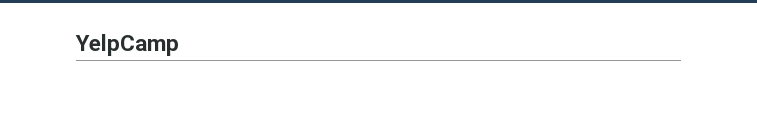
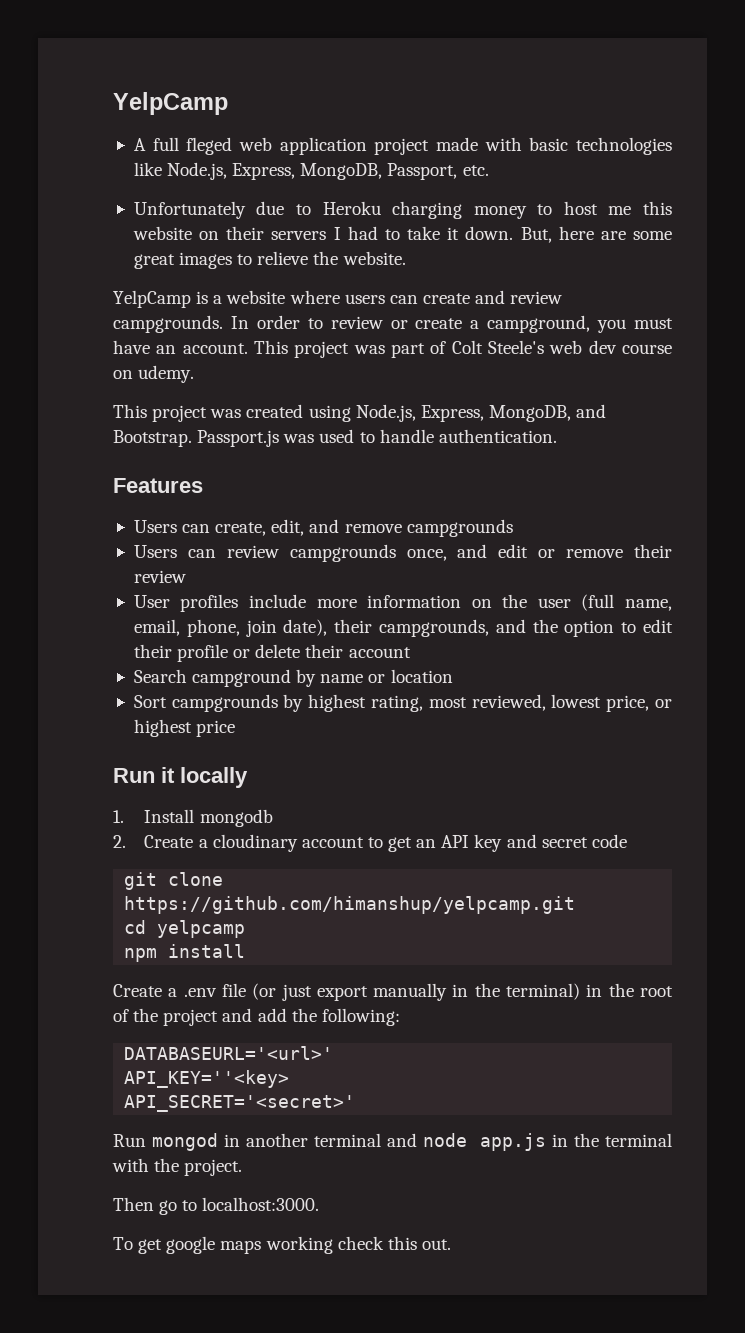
[75,34,179,56] YelpCamp -> [113,92,228,115] [133,137,673,155] [133,162,489,180] [133,201,673,219] [132,226,672,243] [133,251,406,269] [113,290,563,308] [113,315,673,333] [113,340,672,358] [113,365,195,383] [113,404,607,422] [113,429,557,447] [113,478,203,493] [133,519,513,537] [133,544,672,562] [133,570,186,583] [133,594,672,612] [133,619,673,637] [133,644,411,662] [133,669,453,687] [133,694,673,712] [133,719,236,737] [113,767,248,788] [113,809,273,827] [113,834,627,852] [124,872,224,890] [124,896,576,914] [124,920,246,938] [124,944,246,962] [113,983,673,1001] [113,1008,400,1026] [124,1046,334,1060] [124,1070,290,1088] [124,1095,356,1112] [113,1133,672,1151] [112,1158,243,1176] [113,1197,320,1215] [113,1236,451,1254] YelpCamp // A full fleged web application project made with basic technologies like Node.js, Express, MongoDB, Passport, etc. // Unfortunately due to Heroku charging money to host me this website on their servers I had to take it down. But, here are some great images to relieve the website. // YelpCamp is a website where users can create and review campgrounds. In order to review or create a campground, you must have an account. This project was part of Colt Steele's web dev course on udemy. // This project was created using Node.js, Express, MongoDB, and Bootstrap. Passport.js was used to handle authentication. // Features // Users can create, edit, and remove campgrounds // Users can review campgrounds once, and edit or remove their review // User profiles include more information on the user (full name, email, phone, join date), their campgrounds, and the option to edit their profile or delete their account // Search campground by name or location // Sort campgrounds by highest rating, most reviewed, lowest price, or highest price // Run it locally // 1. Install mongodb // 2. Create a cloudinary account to get an API key and secret code // git clone https://github.com/himanshup/yelpcamp.git // cd yelpcamp // npm install // Create a .env file (or just export manually in the terminal) in the root of the project and add the following: // DATABASEURL='<url>' // API_KEY=''<key> // API_SECRET='<secret>' // Run mongod in another terminal and node app.js in the terminal with the project. // Then go to localhost:3000. // To get google maps working check this out.

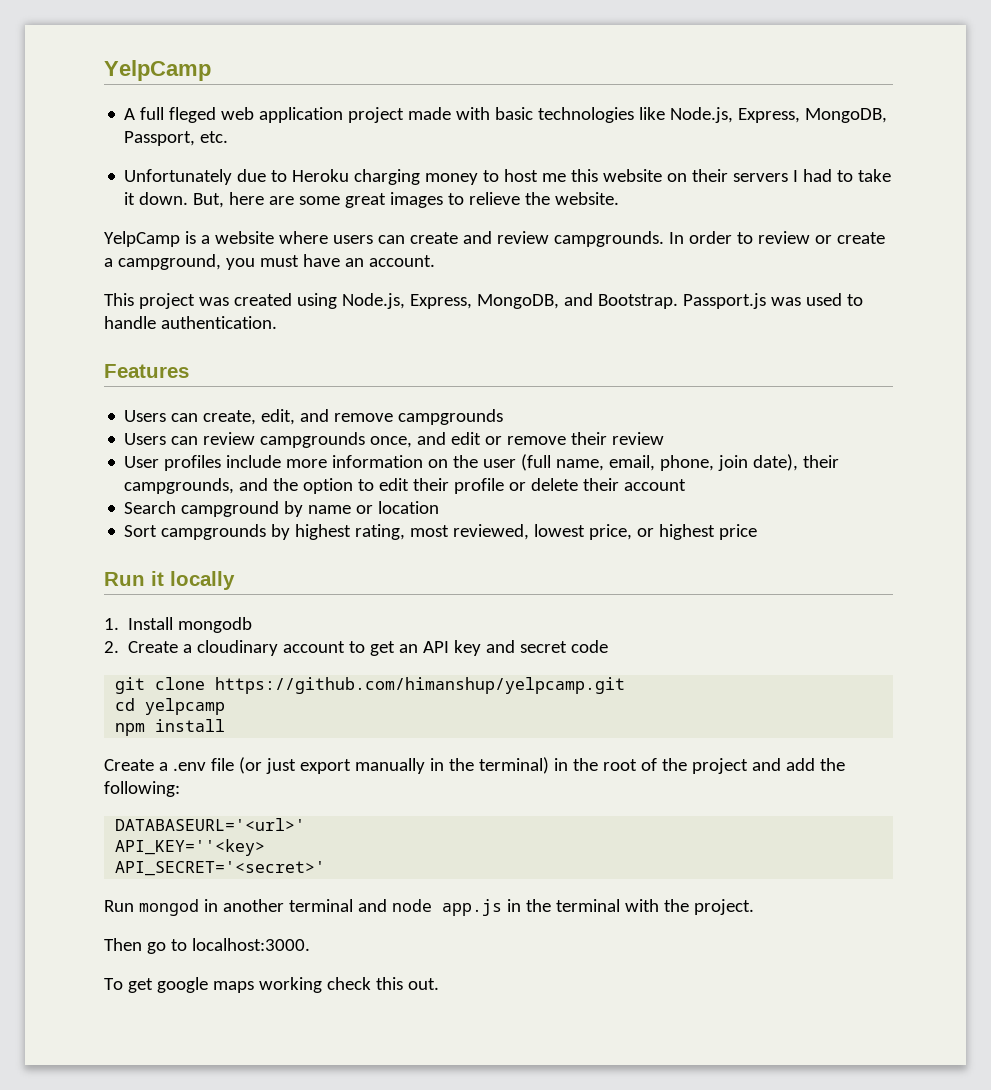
[254,340,672,358] [113,365,195,383] This project was part of Colt Steele's web dev course on udemy. -> (435, 261) none

